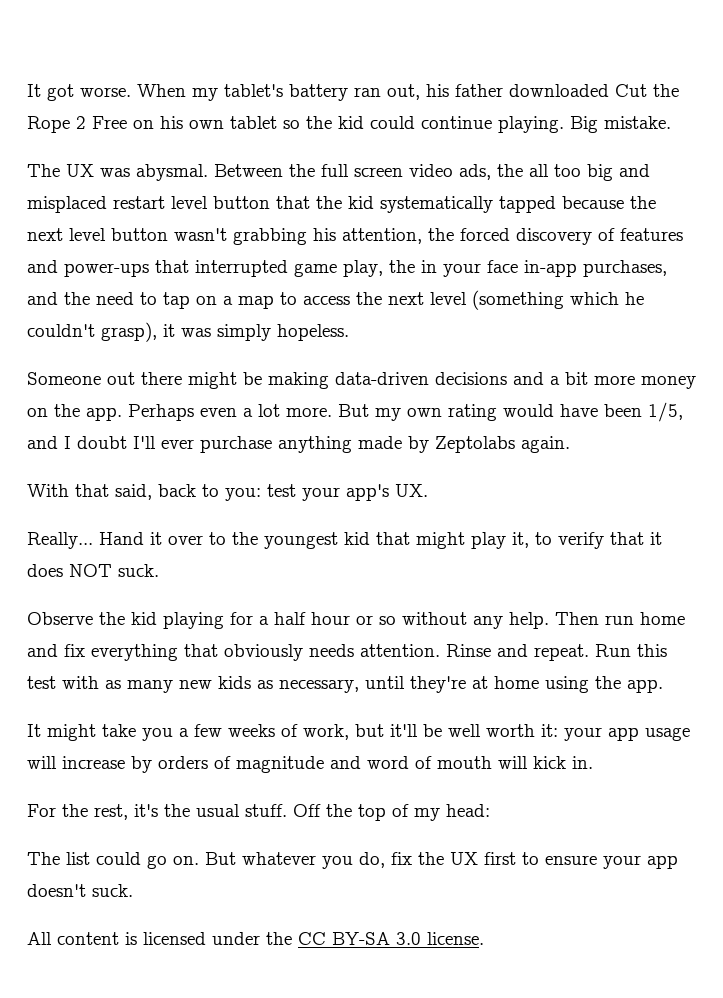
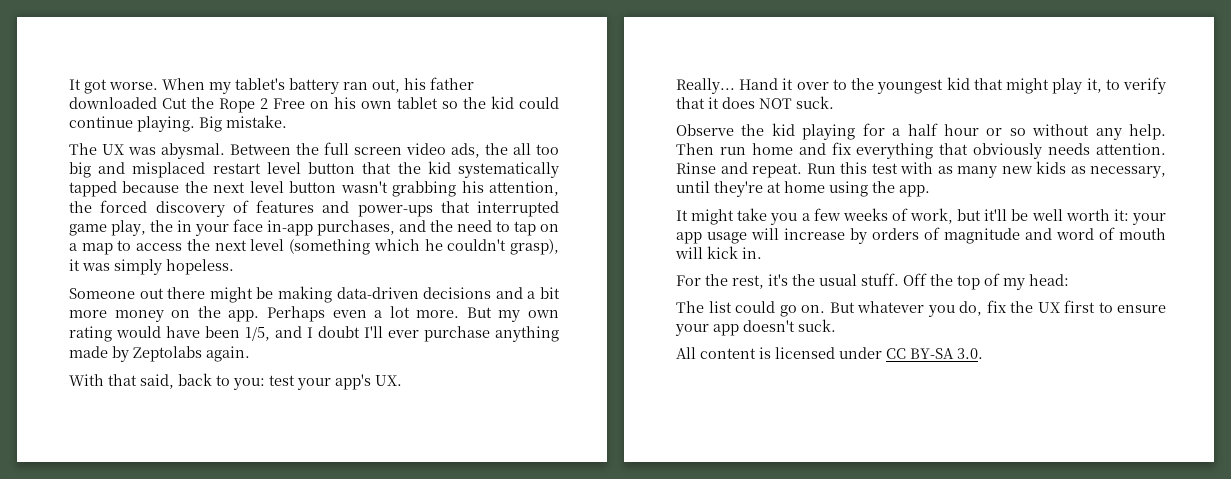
[266,932,292,945] the -> (882, 353) none
[396,932,484,945] 3.0 license. -> [957,348,983,359] 3.0.

